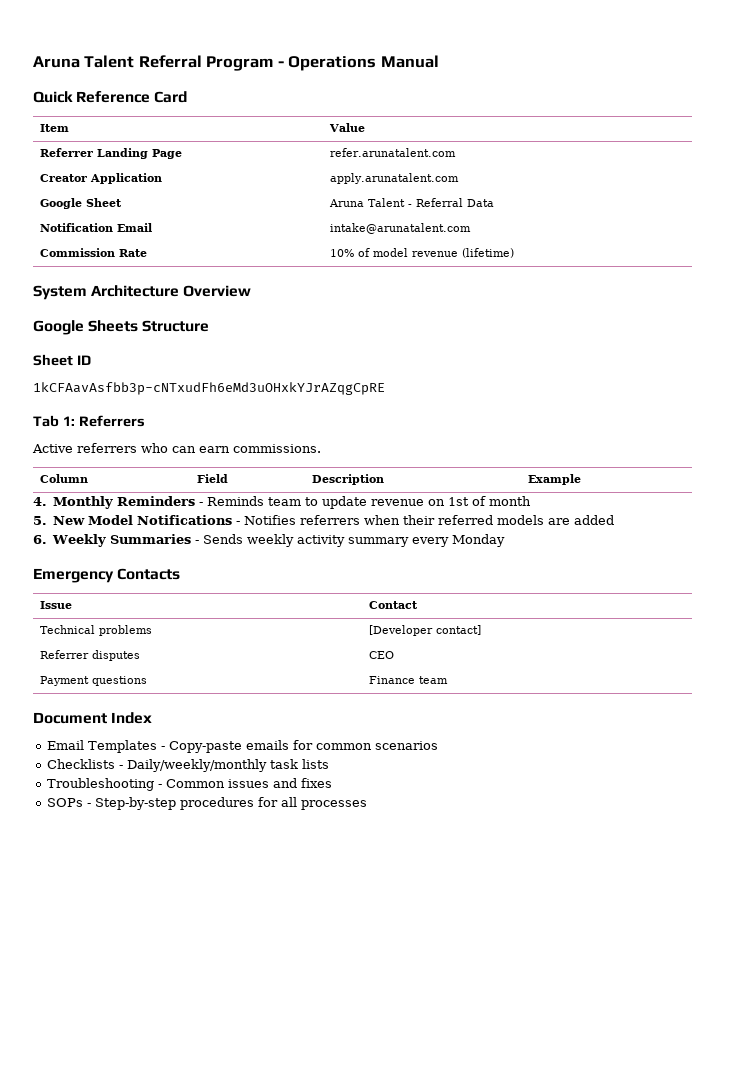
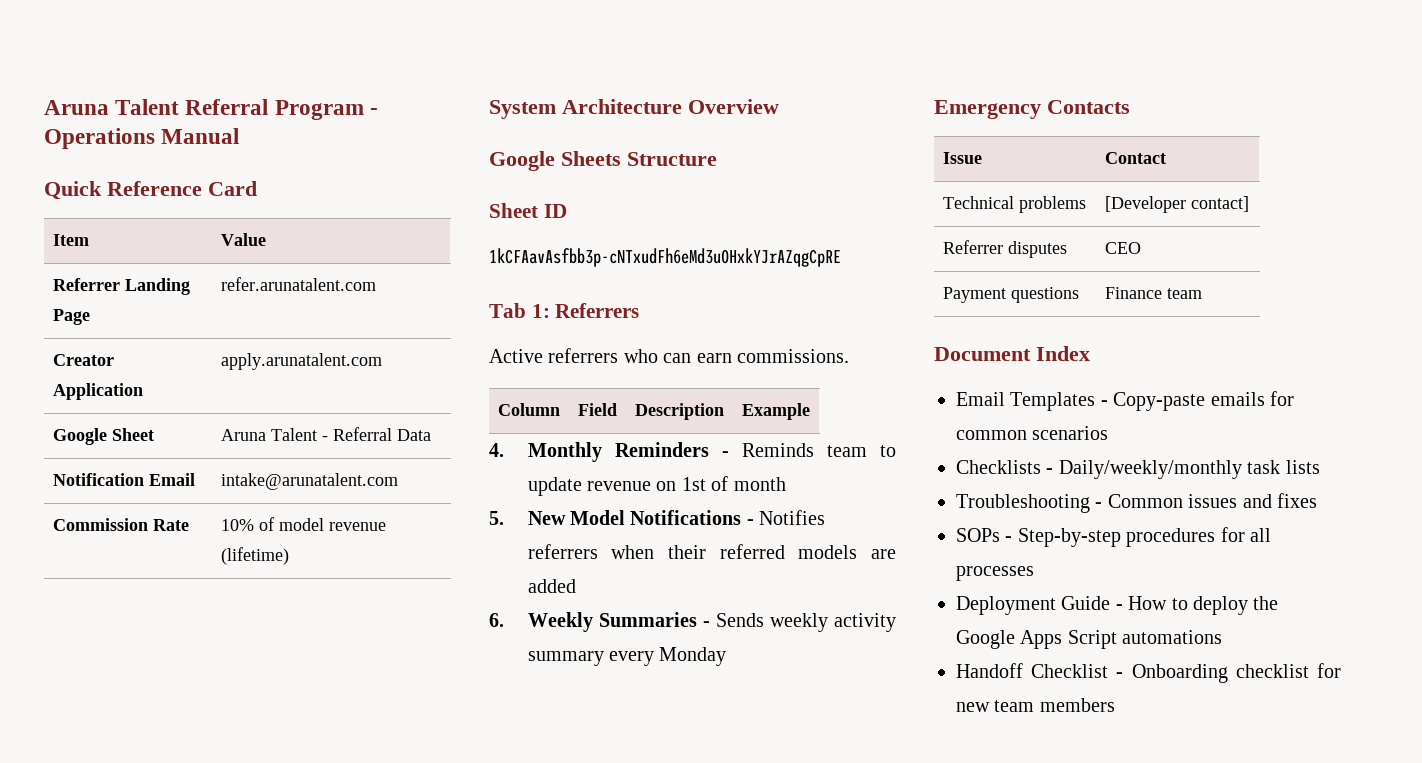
(367, 805) none -> [956,596,1279,615] [956,630,1223,649] [956,663,1341,683] [956,698,1115,712] // Deployment Guide - How to deploy the Google Apps Script automations // Handoff Checklist - Onboarding checklist for new team members

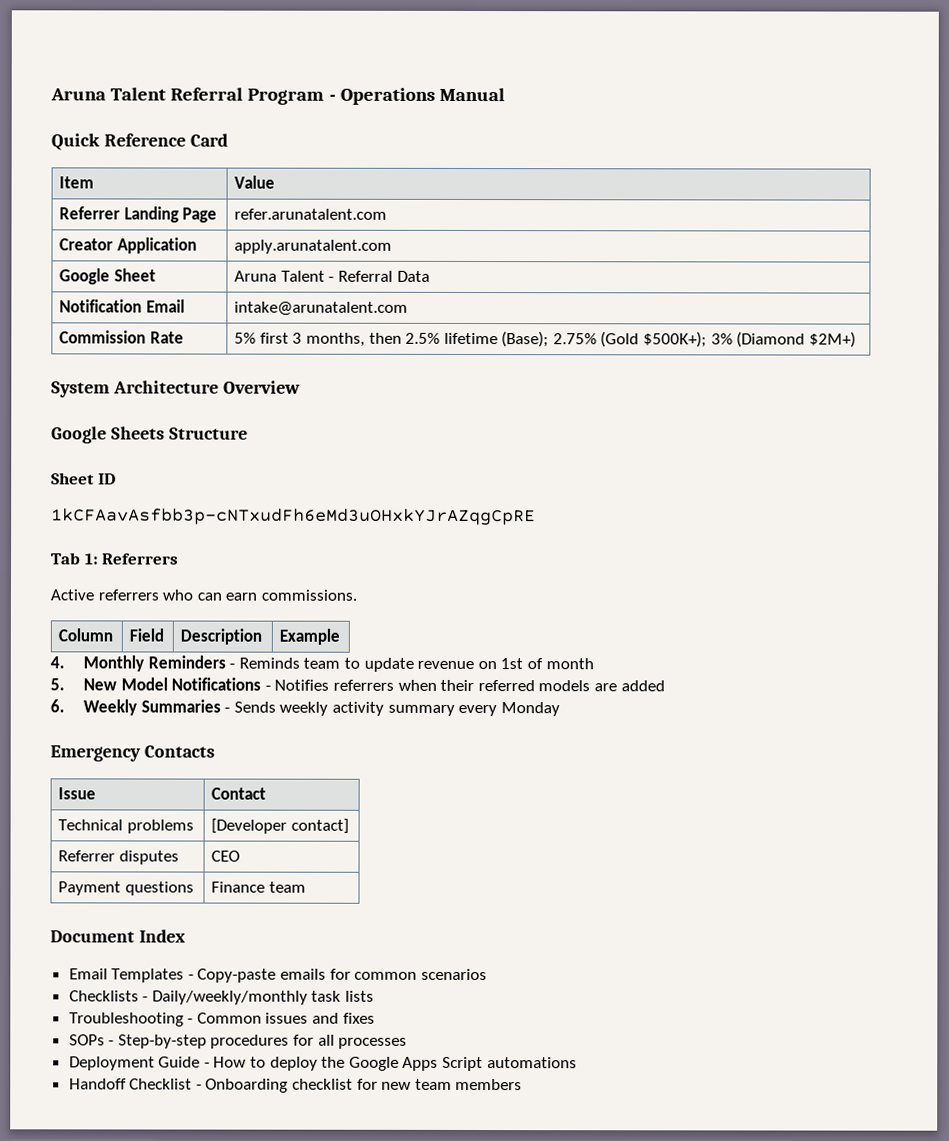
[220,517,386,531] [220,547,289,565] 10% of model revenue (lifetime) -> [234,331,856,348] 5% first 3 months, then 2.5% lifetime (Base); 2.75% (Gold $500K+); 3% (Diamond $2M+)

